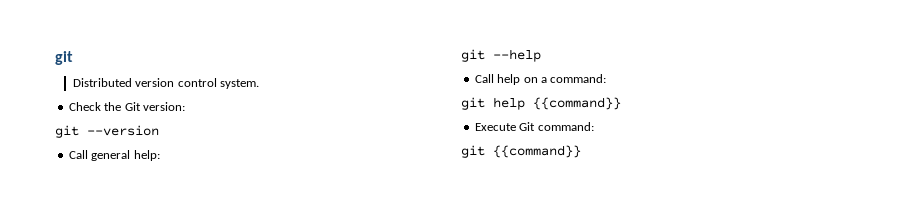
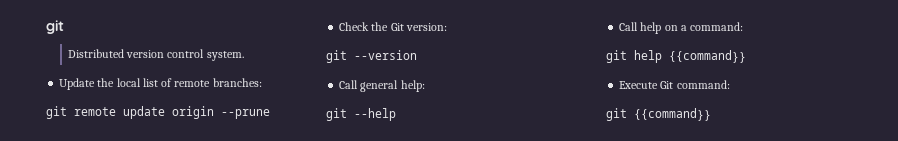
(260, 84) none -> [59,78,262,90] [46,106,270,119] // Update the local list of remote branches: // git remote update origin --prune

